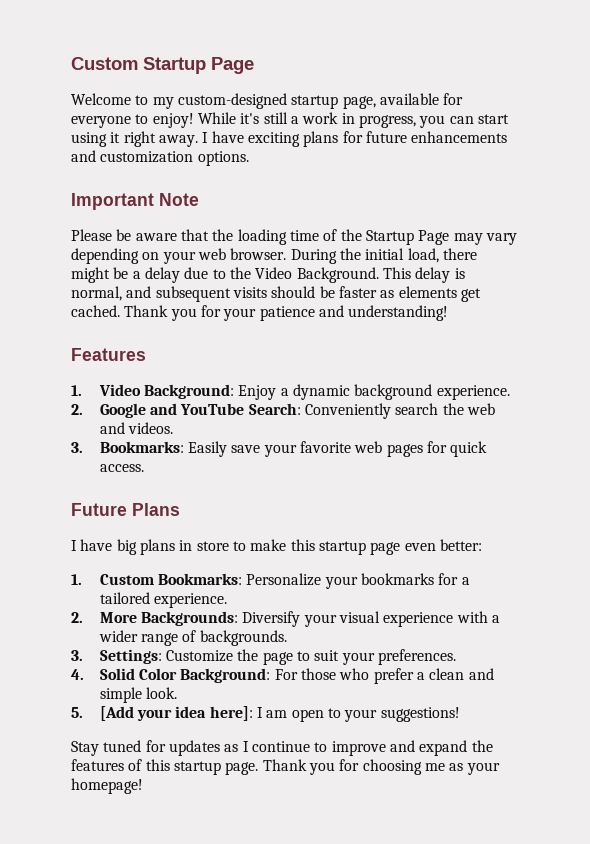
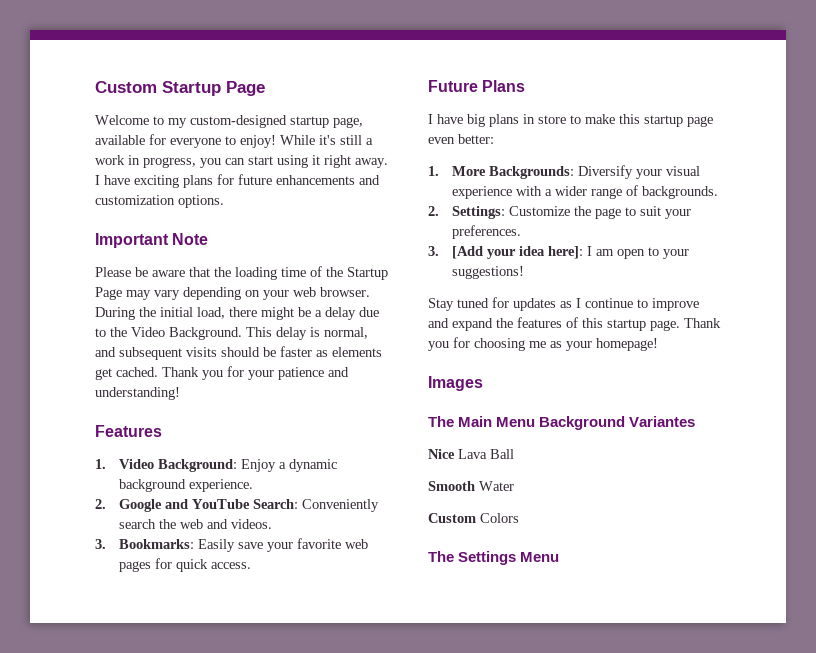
[99,573,470,589] [99,592,227,608] [71,612,83,623] Custom Bookmarks: Personalize your bookmarks for a tailored experience. // 2. -> (439, 171) none
[71,650,83,661] 3. -> [428,206,439,216] 2.
[71,668,494,684] [99,687,177,703] [71,707,83,718] 4. Solid Color Background: For those who prefer a clean and simple look. // 5. -> [428,246,439,256] 3.
(143, 786) none -> [428,376,483,391] [428,416,696,430] [428,449,514,459] [428,481,514,491] [428,513,519,523] [428,551,560,565] // Images // The Main Menu Background Variantes // Nice Lava Ball // Smooth Water // Custom Colors // The Settings Menu

